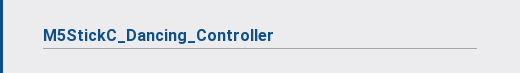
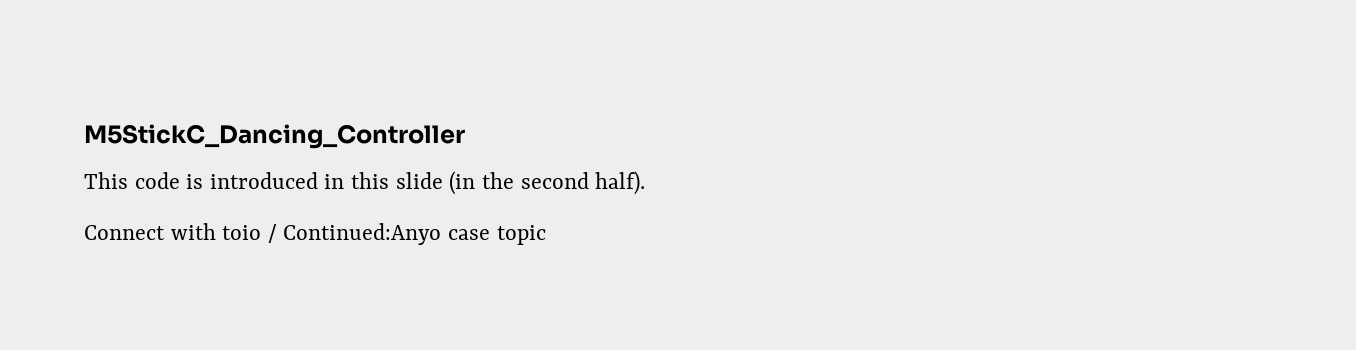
(274, 36) none -> [84,171,646,195] [84,223,546,245] // This code is introduced in this slide (in the second half). // Connect with toio / Continued:Anyo case topic

